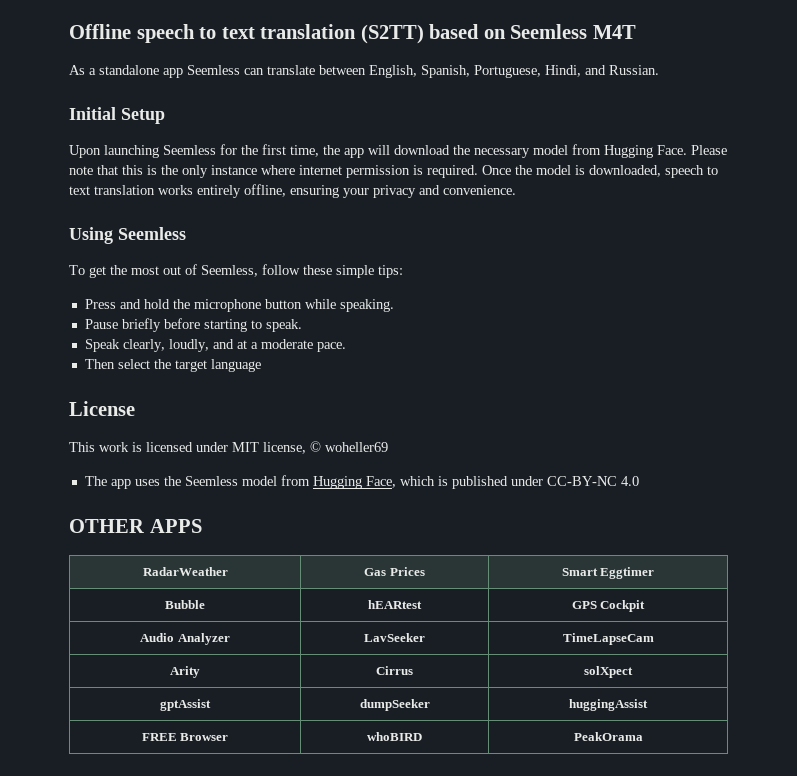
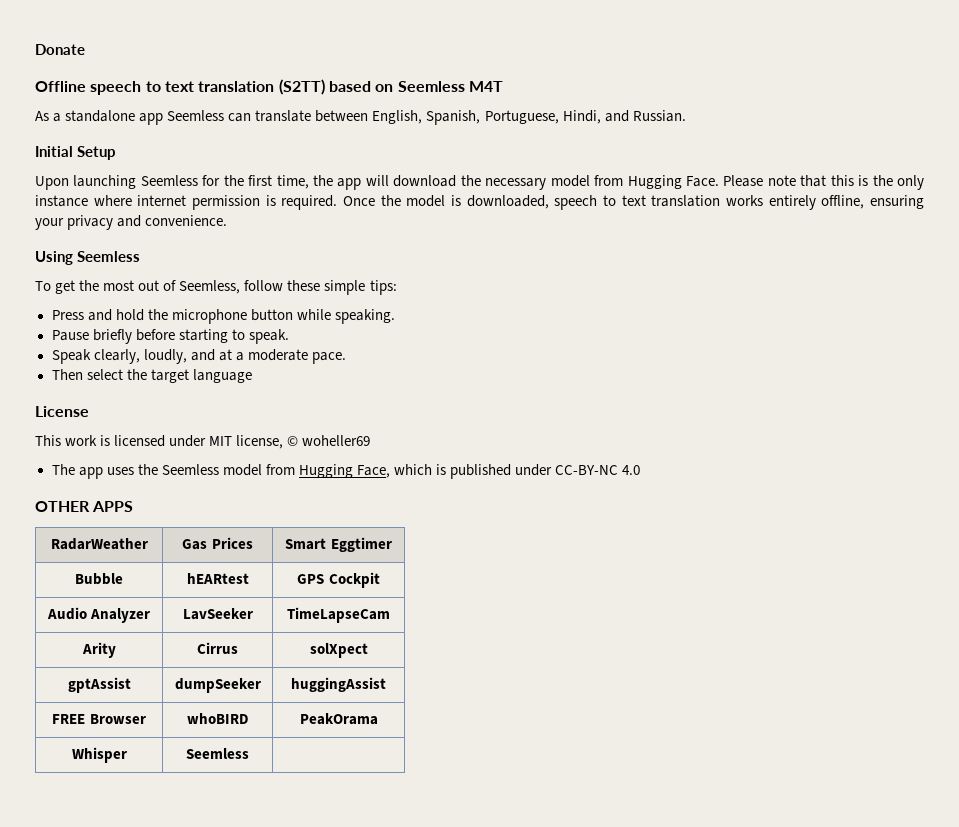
(69, 31) none -> [35,44,85,55] Donate //
(643, 736) none -> [71,747,127,763] [186,748,249,759] // Whisper | Seemless |

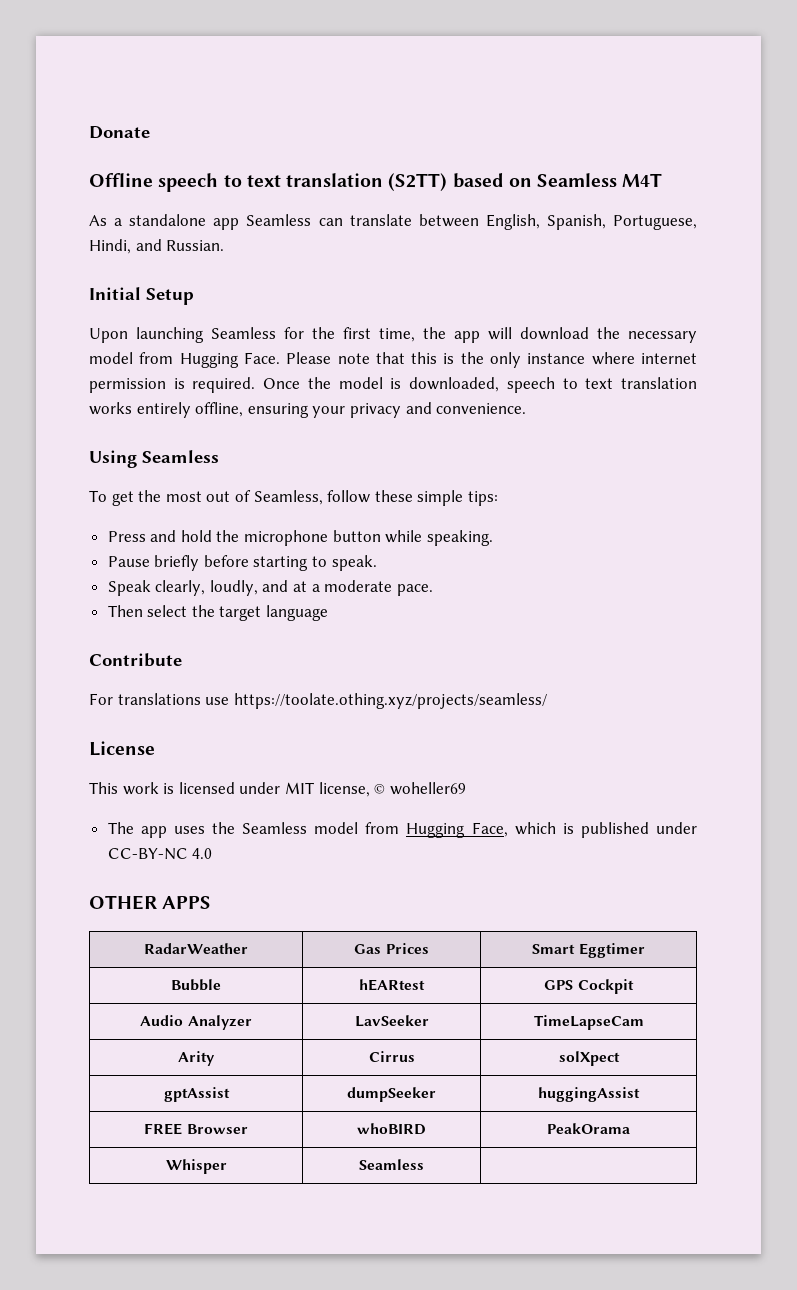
[397,81,465,92] Seemless -> [537,173,618,187] Seamless
[167,110,225,121] Seemless -> [246,214,312,226] Seamless
[140,175,198,186] Seemless -> [211,327,276,339] Seamless
[77,251,141,262] Seemless -> [142,450,219,463] Seamless
[179,280,241,294] Seemless, -> [253,490,323,505] Seamless,
(252, 376) none -> [89,653,182,667] [89,693,547,709] // Contribute // For translations use https://toolate.othing.xyz/projects/seamless/
[161,464,219,475] Seemless -> [242,822,308,834] Seamless
[186,748,249,759] Seemless -> [359,1159,424,1170] Seamless

